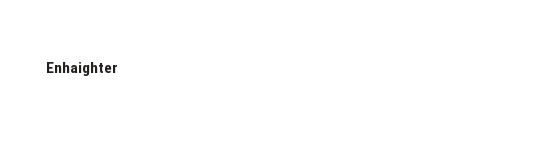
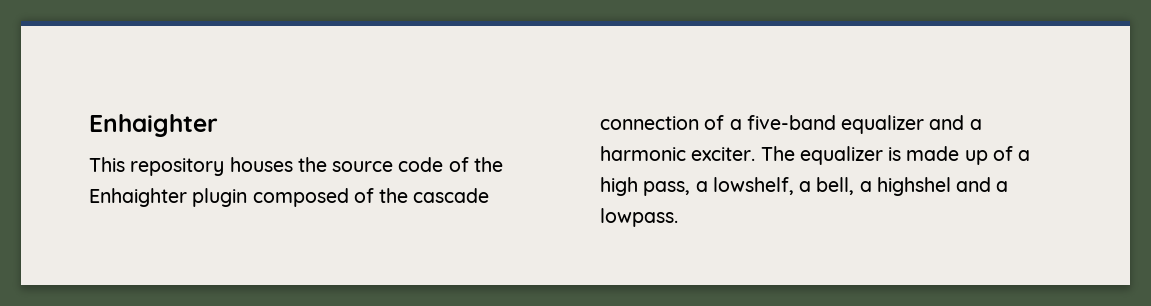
[46,62,118,76] Enhaighter -> [89,114,218,137] [89,157,503,176] [89,188,490,207] [600,115,982,134] [600,146,1031,165] [600,177,1009,196] [600,208,678,227] Enhaighter // This repository houses the source code of the Enhaighter plugin composed of the cascade connection of a five-band equalizer and a harmonic exciter. The equalizer is made up of a high pass, a lowshelf, a bell, a highshel and a lowpass.

